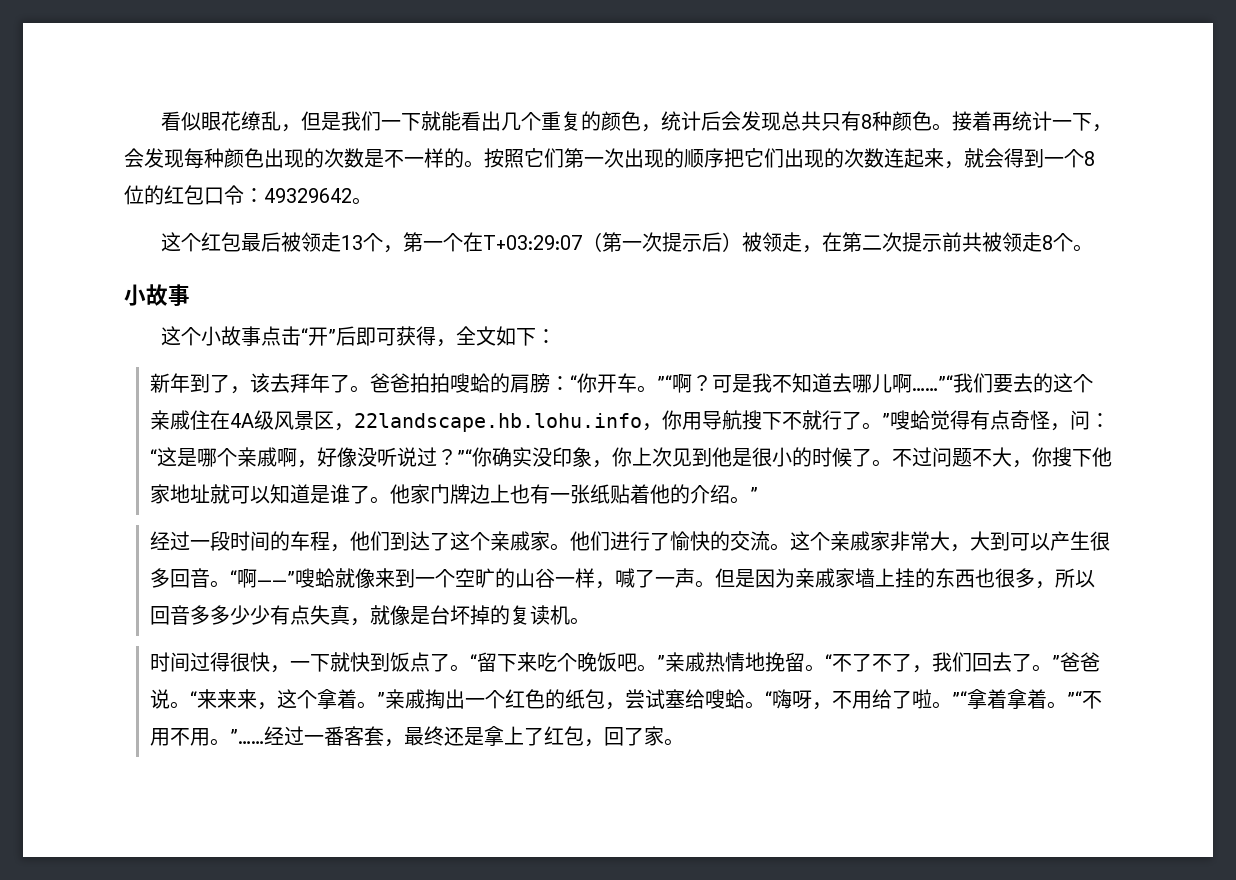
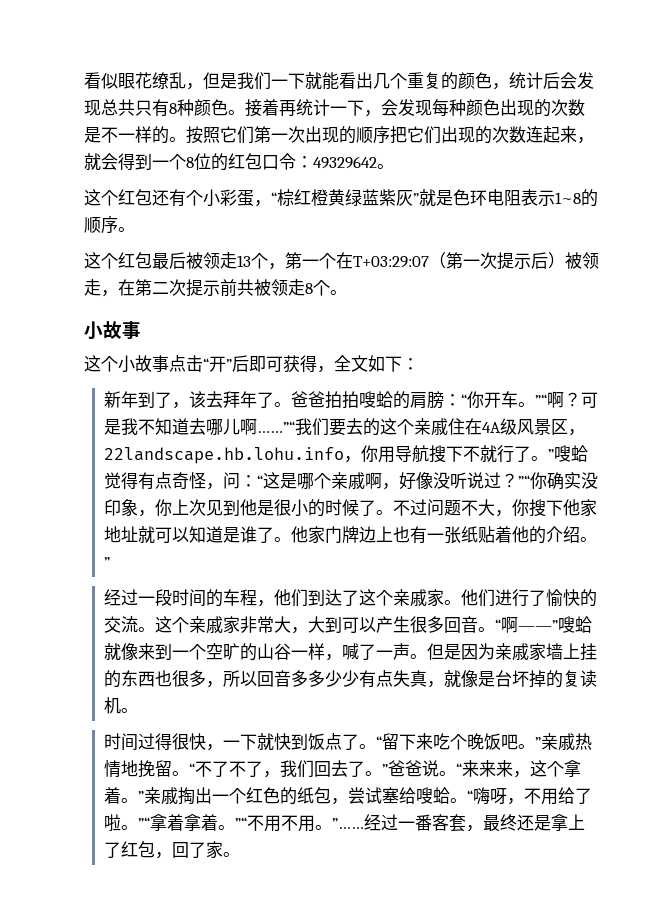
(372, 201) none -> [84,189,598,207] [84,216,135,234] // 这个红包还有个小彩蛋，“棕红橙黄绿蓝紫灰”就是色环电阻表示1~8的顺序。

